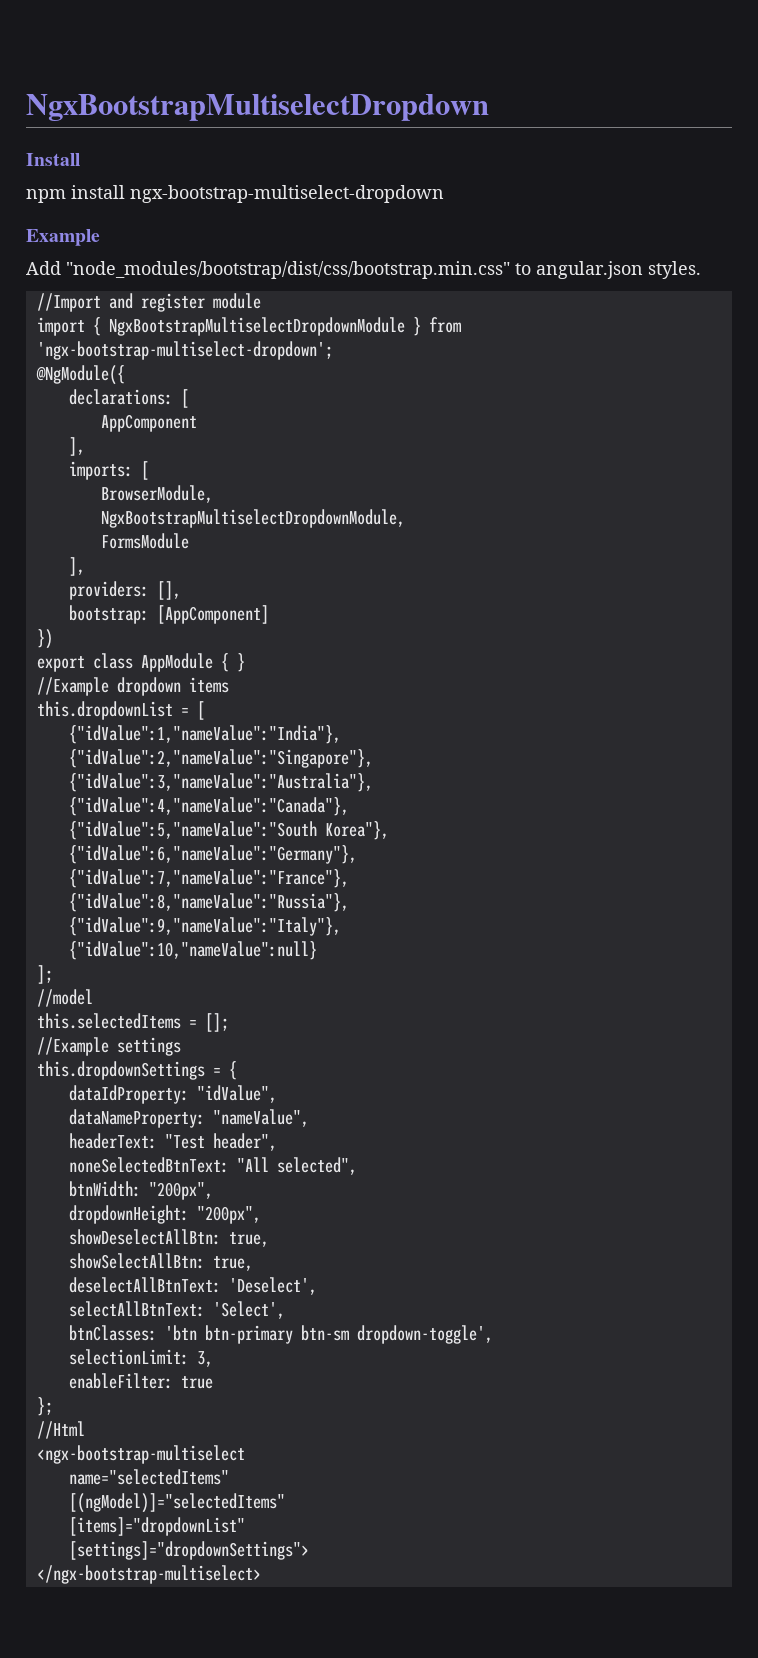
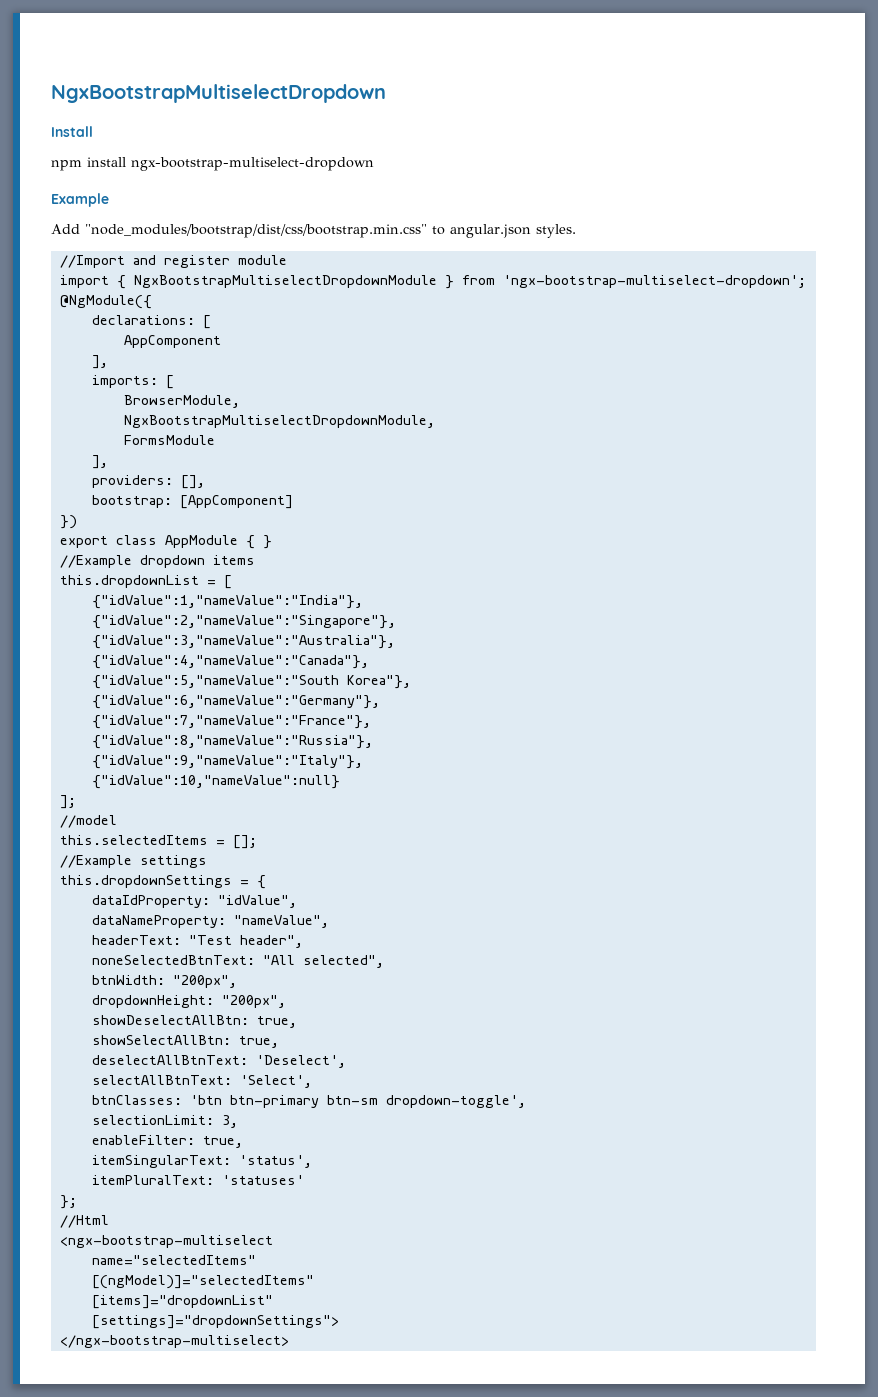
[180,1376,213,1389] true -> [202,1136,243,1148] [91,1155,312,1168] [91,1175,304,1185] true, // itemSingularText: 'status', // itemPluralText: 'statuses'

